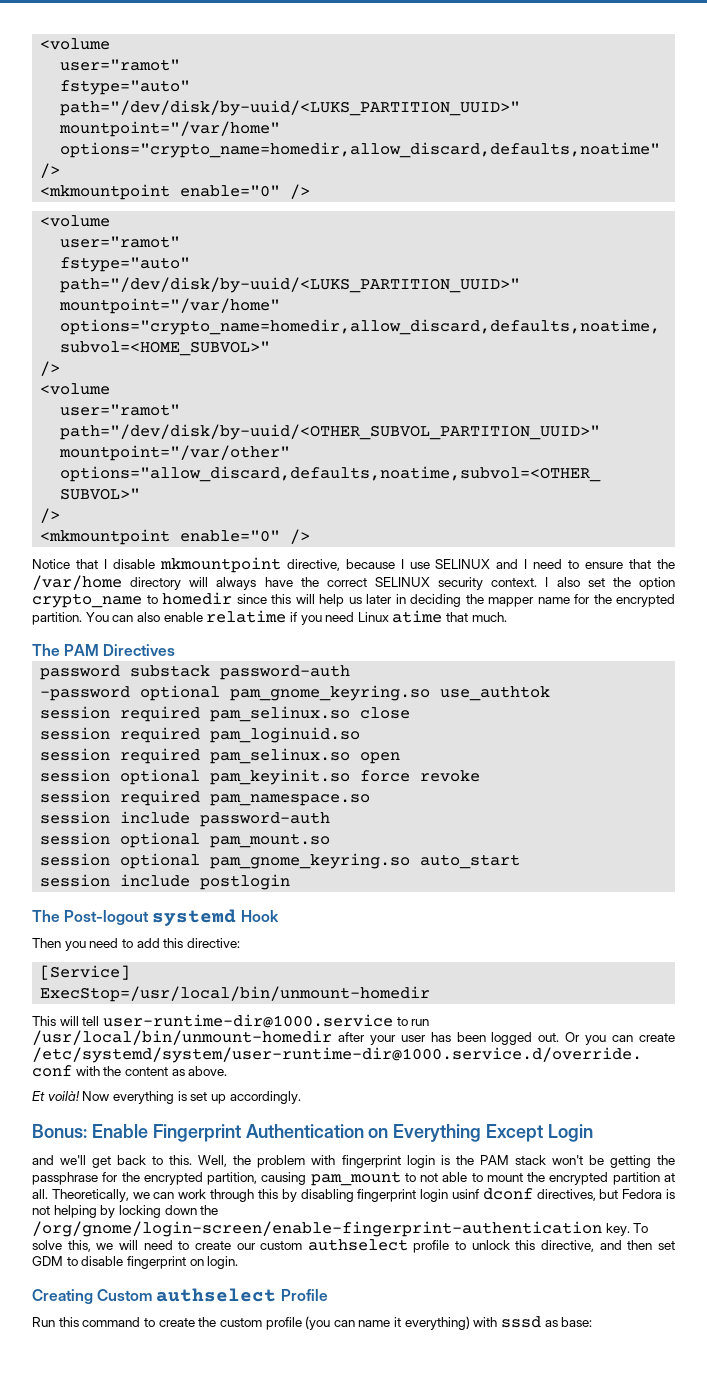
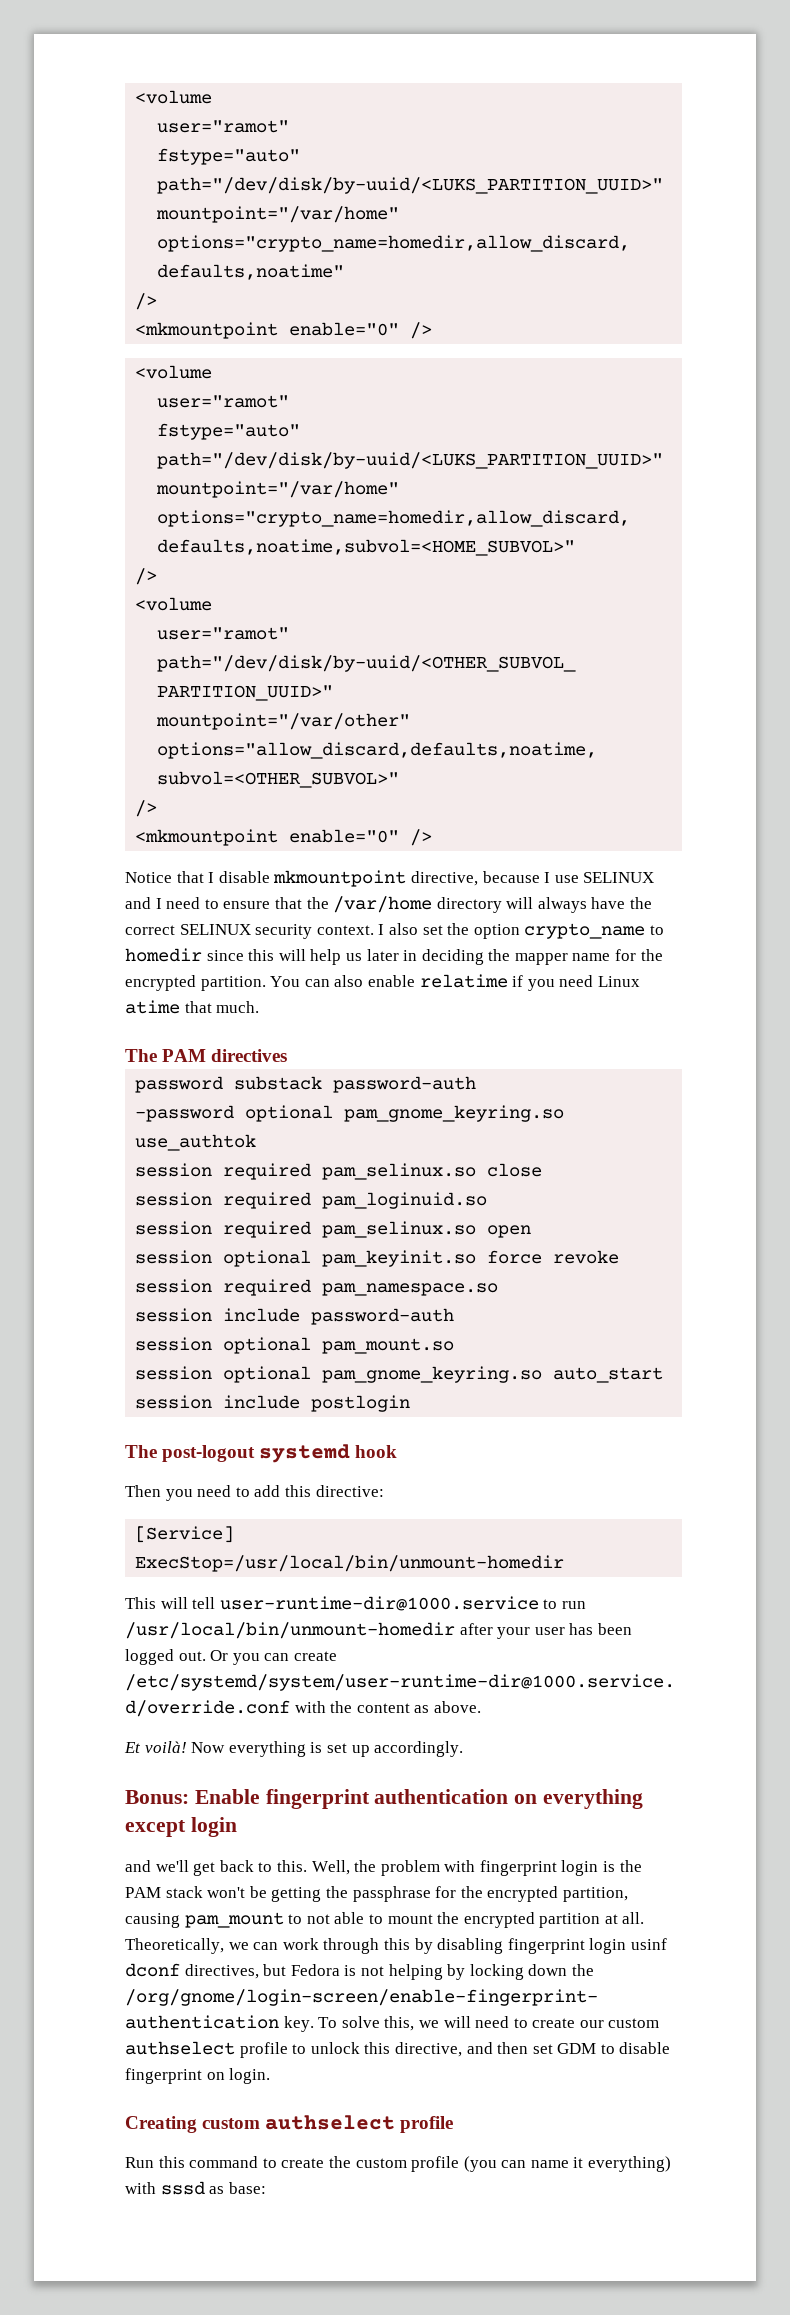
[103,644,176,656] Directives -> [211,1049,288,1062] directives
[64,909,279,926] Post-logout systemd Hook -> [162,1444,398,1463] post-logout systemd hook
[152,1124,594,1142] Fingerprint Authentication on Everything Except Login -> [265,1789,644,1809] [125,1817,237,1837] fingerprint authentication on everything except login
[97,1288,328,1302] Custom authselect Profile -> [202,2115,454,2133] custom authselect profile

